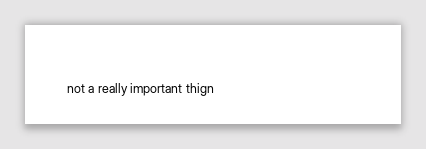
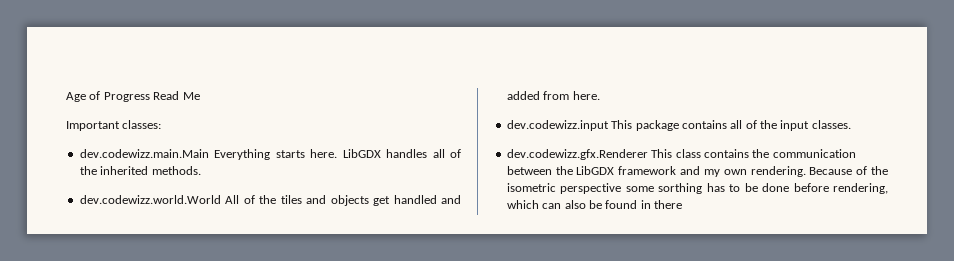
[67,83,214,96] not a really important thign -> [66,91,200,102] [66,120,162,131] [79,149,462,160] [79,166,201,175] [79,195,462,206] [506,91,600,100] [506,120,851,131] [506,149,856,160] [506,166,888,177] [506,183,888,194] [506,200,682,209] Age of Progress Read Me // Important classes: // dev.codewizz.main.Main Everything starts here. LibGDX handles all of the inherited methods. // dev.codewizz.world.World All of the tiles and objects get handled and added from here. // dev.codewizz.input This package contains all of the input classes. // dev.codewizz.gfx.Renderer This class contains the communication between the LibGDX framework and my own rendering. Because of the isometric perspective some sorthing has to be done before rendering, which can also be found in there

